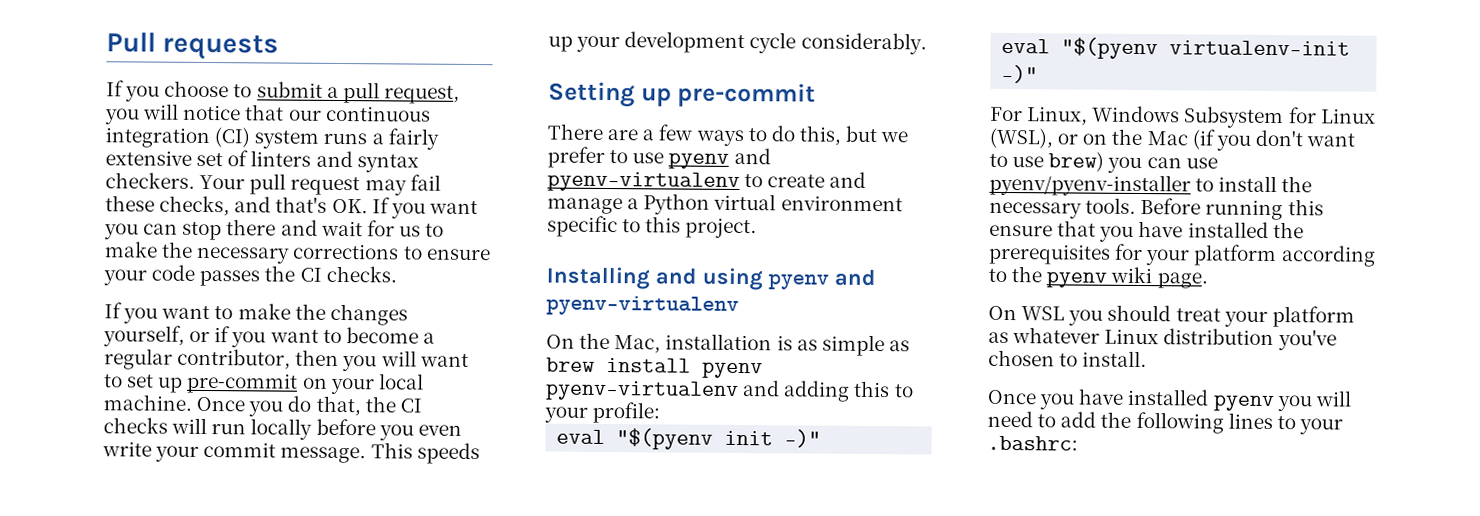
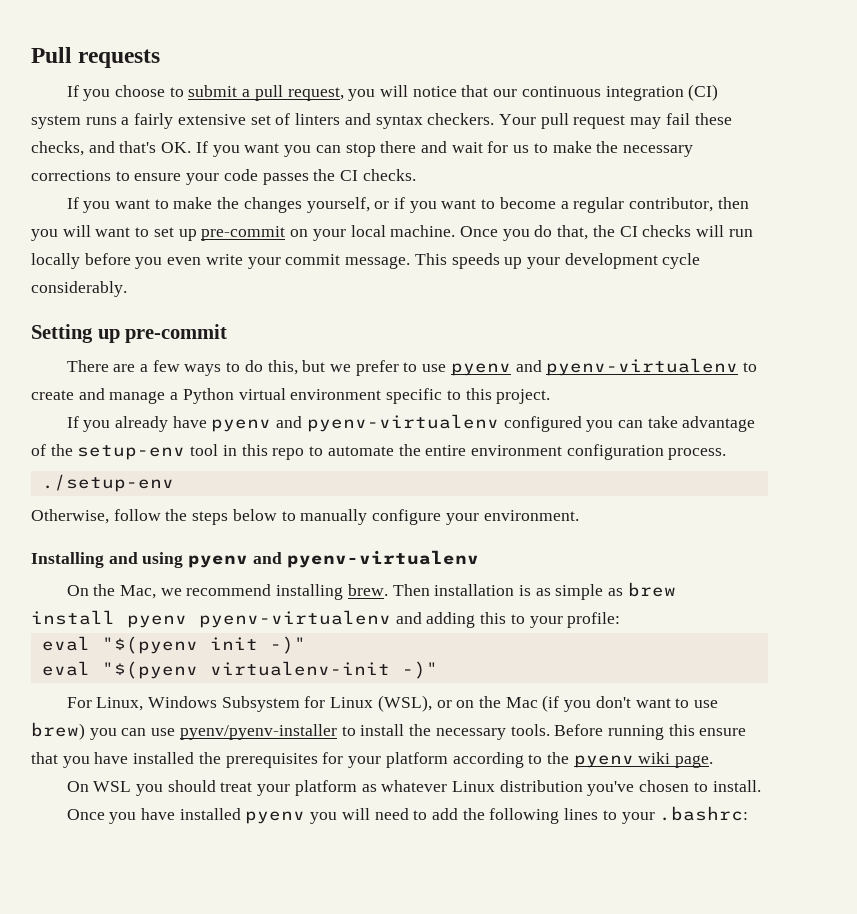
(758, 228) none -> [66,414,756,432] [31,444,727,460] [41,474,174,492] [31,509,579,525] // If you already have pyenv and pyenv-virtualenv configured you can take advantage of the setup-env tool in this repo to automate the entire environment configuration process. // ./setup-env // Otherwise, follow the steps below to manually configure your environment.
(662, 344) none -> [160,584,430,600] we recommend installing brew. Then

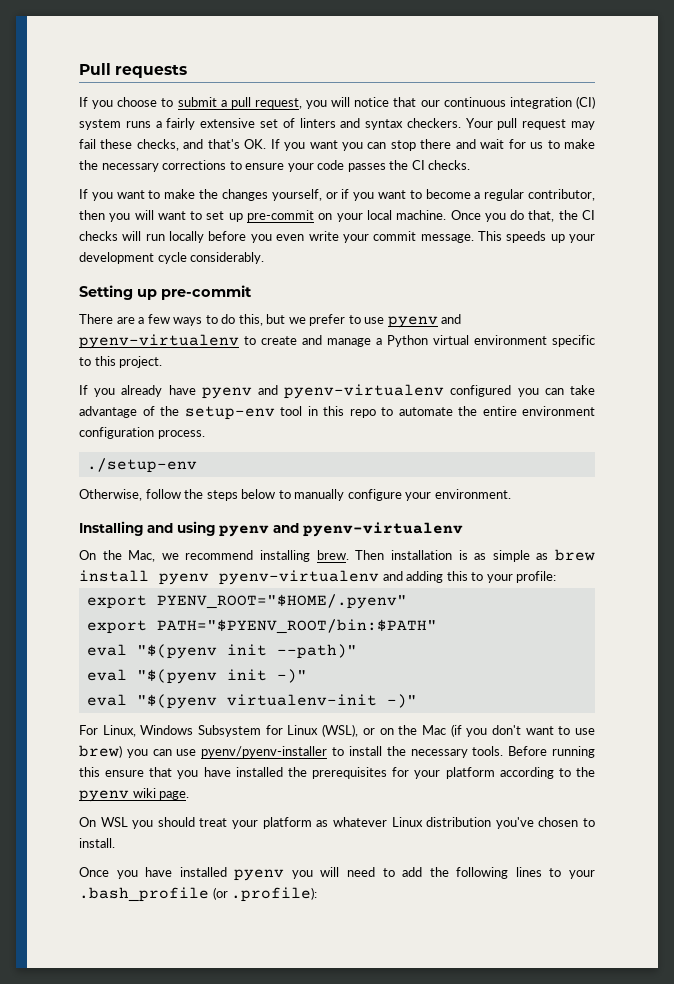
(621, 620) none -> [86,594,407,609] [86,619,437,634] [86,644,357,659] // export PYENV_ROOT="$HOME/.pyenv" // export PATH="$PYENV_ROOT/bin:$PATH" // eval "$(pyenv init --path)"
[659,806,749,821] .bashrc: -> [79,887,318,902] .bash_profile (or .profile):

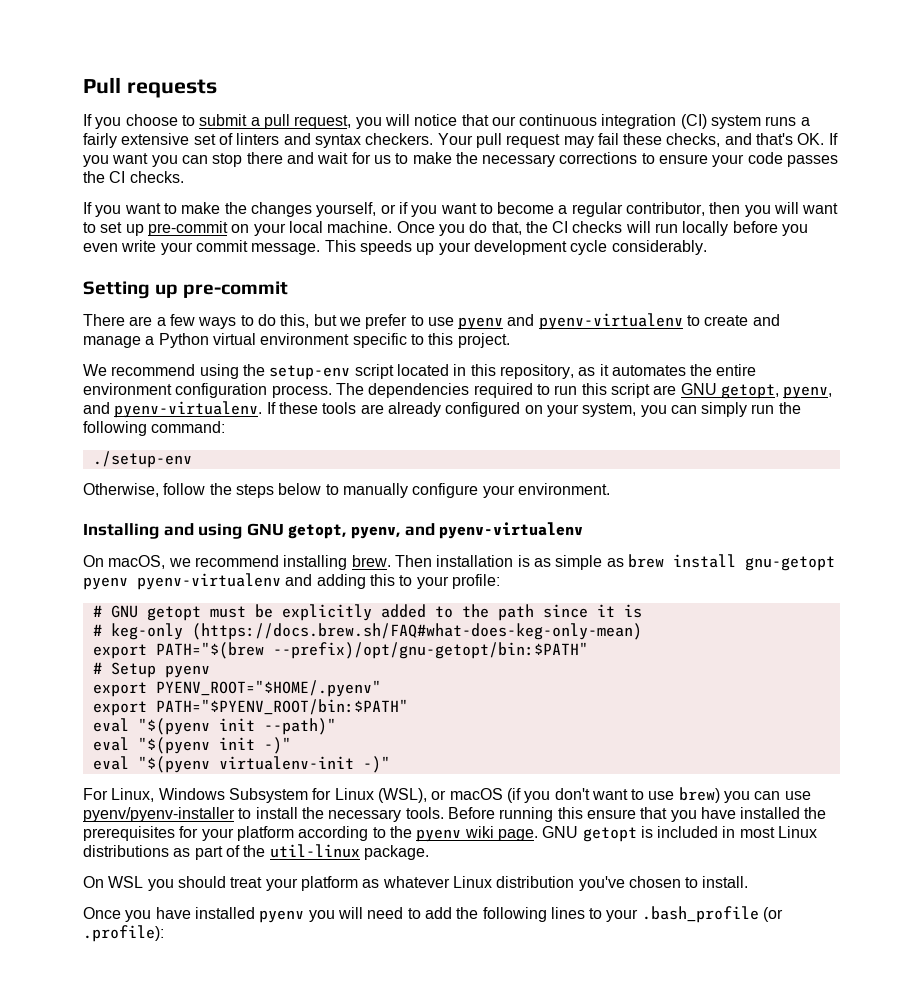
[79,384,595,399] [79,406,453,420] If you already have pyenv and pyenv-virtualenv configured you can take advantage of the setup-env tool in this repo to automate -> [83,364,686,380] We recommend using the setup-env script located in this repository, as it automates
(205, 434) none -> [335,383,833,399] [83,401,801,418] [83,421,226,436] The dependencies required to run this script are GNU getopt, pyenv, and pyenv-virtualenv. If these tools are already configured on your system, you can simply run the following command:
[219,525,269,537] pyenv -> [246,523,400,539] GNU getopt, pyenv,
[102,550,156,562] the Mac, -> [108,555,166,569] macOS,
(149, 576) none -> [744,556,835,571] gnu-getopt
(557, 577) none -> [92,604,642,621] [92,623,642,640] [92,642,588,659] [92,662,210,678] // # GNU getopt must be explicitly added to the path since it is // # keg-only (https://docs.brew.sh/FAQ#what-does-keg-only-mean) // export PATH="$(brew --prefix)/opt/gnu-getopt/bin:$PATH" // # Setup pyenv
[379,725,446,735] on the Mac -> [449,788,503,800] macOS
(190, 795) none -> [542,826,818,842] [83,844,429,860] GNU getopt is included in most Linux distributions as part of the util-linux package.

